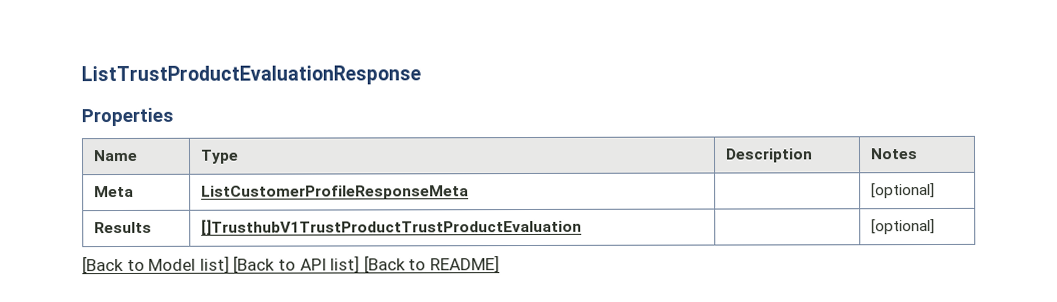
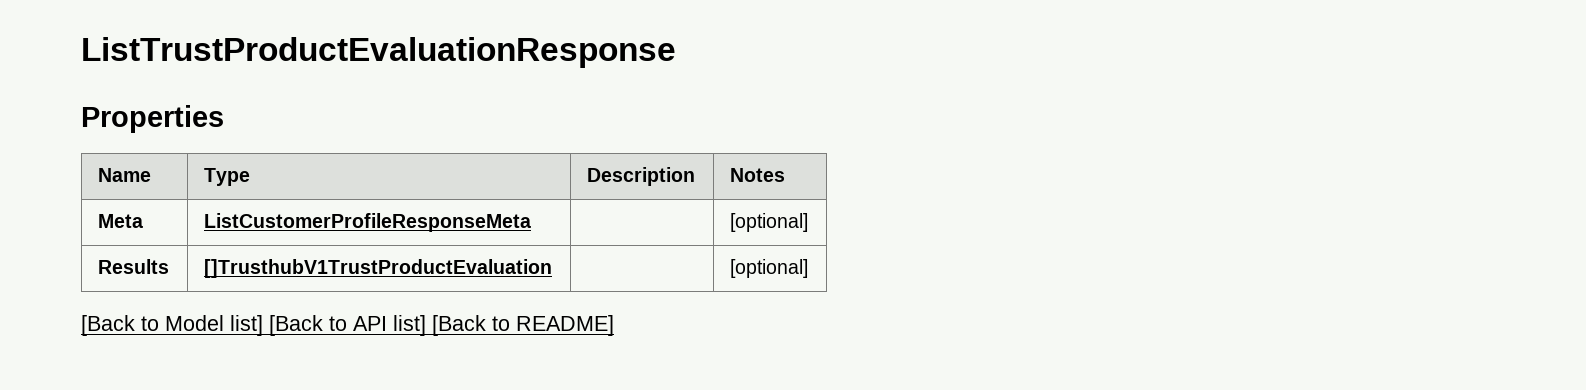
[201,218,583,235] []TrusthubV1TrustProductTrustProductEvaluation -> [204,259,553,278] []TrusthubV1TrustProductEvaluation

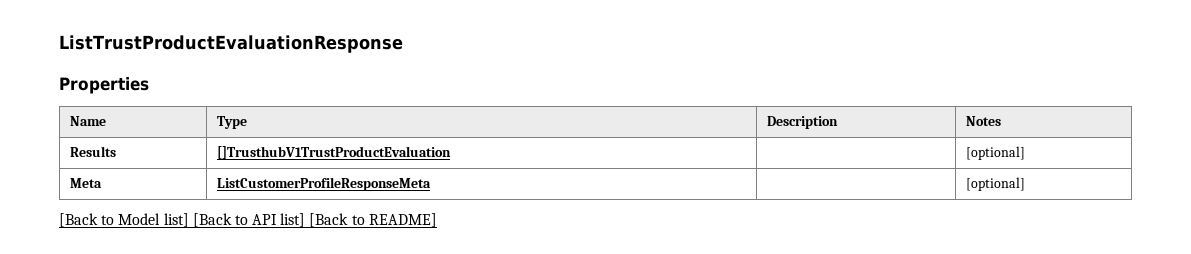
[98,214,144,228] [204,213,532,232] [730,213,809,232] [98,259,170,274] [204,259,553,278] Meta | ListCustomerProfileResponseMeta | | [optional] // Results | []TrusthubV1TrustProductEvaluation -> [69,146,116,157] [216,146,451,159] [965,146,1025,160] [69,178,102,188] [216,177,431,191] Results | []TrusthubV1TrustProductEvaluation | | [optional] // Meta | ListCustomerProfileResponseMeta

